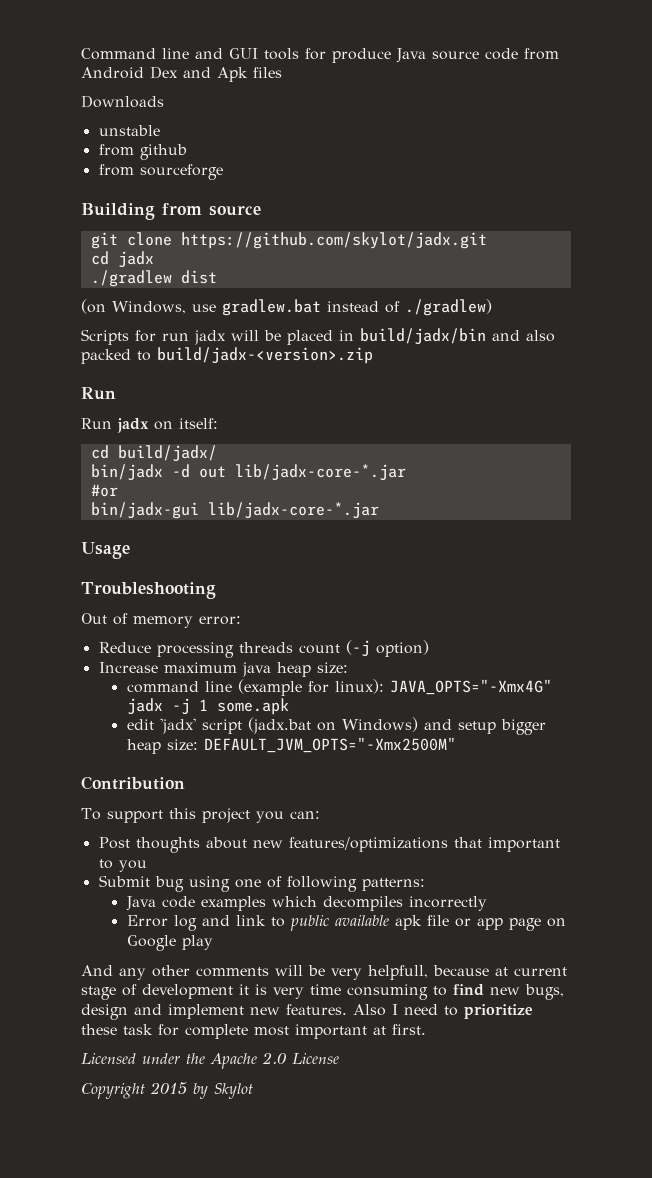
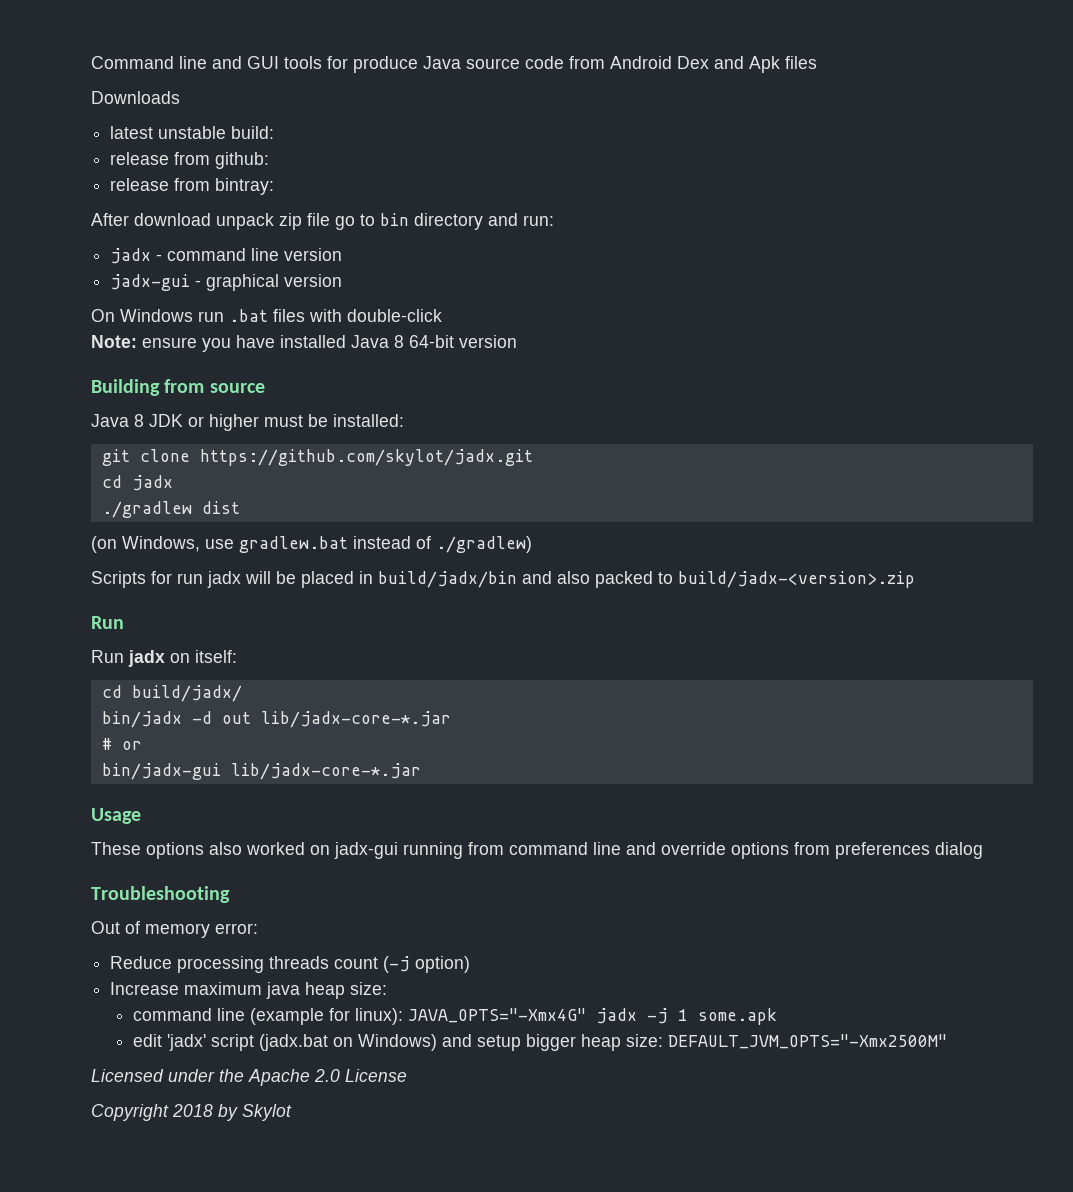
(164, 101) none -> [110,126,154,139] latest
[98,144,187,160] [98,164,223,180] [81,203,261,220] // from github // from sourceforge // Building from source -> [231,126,275,139] [110,152,270,169] [110,178,275,195] [91,213,554,230] [110,248,343,264] [110,274,343,291] [91,309,442,322] [91,335,517,352] [91,379,265,396] [91,414,404,431] build: // release from github: // release from bintray: // After download unpack zip file go to bin directory and run: // jadx - command line version // jadx-gui - graphical version // On Windows run .bat files with double-click // Note: ensure you have installed Java 8 64-bit version // Building from source // Java 8 JDK or higher must be installed:
[90,484,118,497] #or -> [101,738,142,750] # or
(130, 550) none -> [91,842,983,859] // These options also worked on jadx-gui running from command line and override options from preferences dialog
[81,776,185,790] [81,808,320,823] [98,837,560,853] [98,859,147,872] [98,875,425,892] [125,896,487,911] [126,915,566,931] [126,935,213,951] [81,965,567,980] [81,984,564,1000] [81,1004,533,1020] [81,1024,426,1039] // Contribution // To support this project you can: // Post thoughts about new features/optimizations that important to you // Submit bug using one of following patterns: // Java code examples which decompiles incorrectly // Error log and link to public available apk file or app page on Google play // And any other comments will be very helpfull, because at current stage of development it is very time consuming to find new bugs, design and implement new features. Also I need to prioritize these task for complete most important at first. -> (947, 1041) none
[150,1082,187,1095] 2015 -> [172,1104,213,1117] 2018

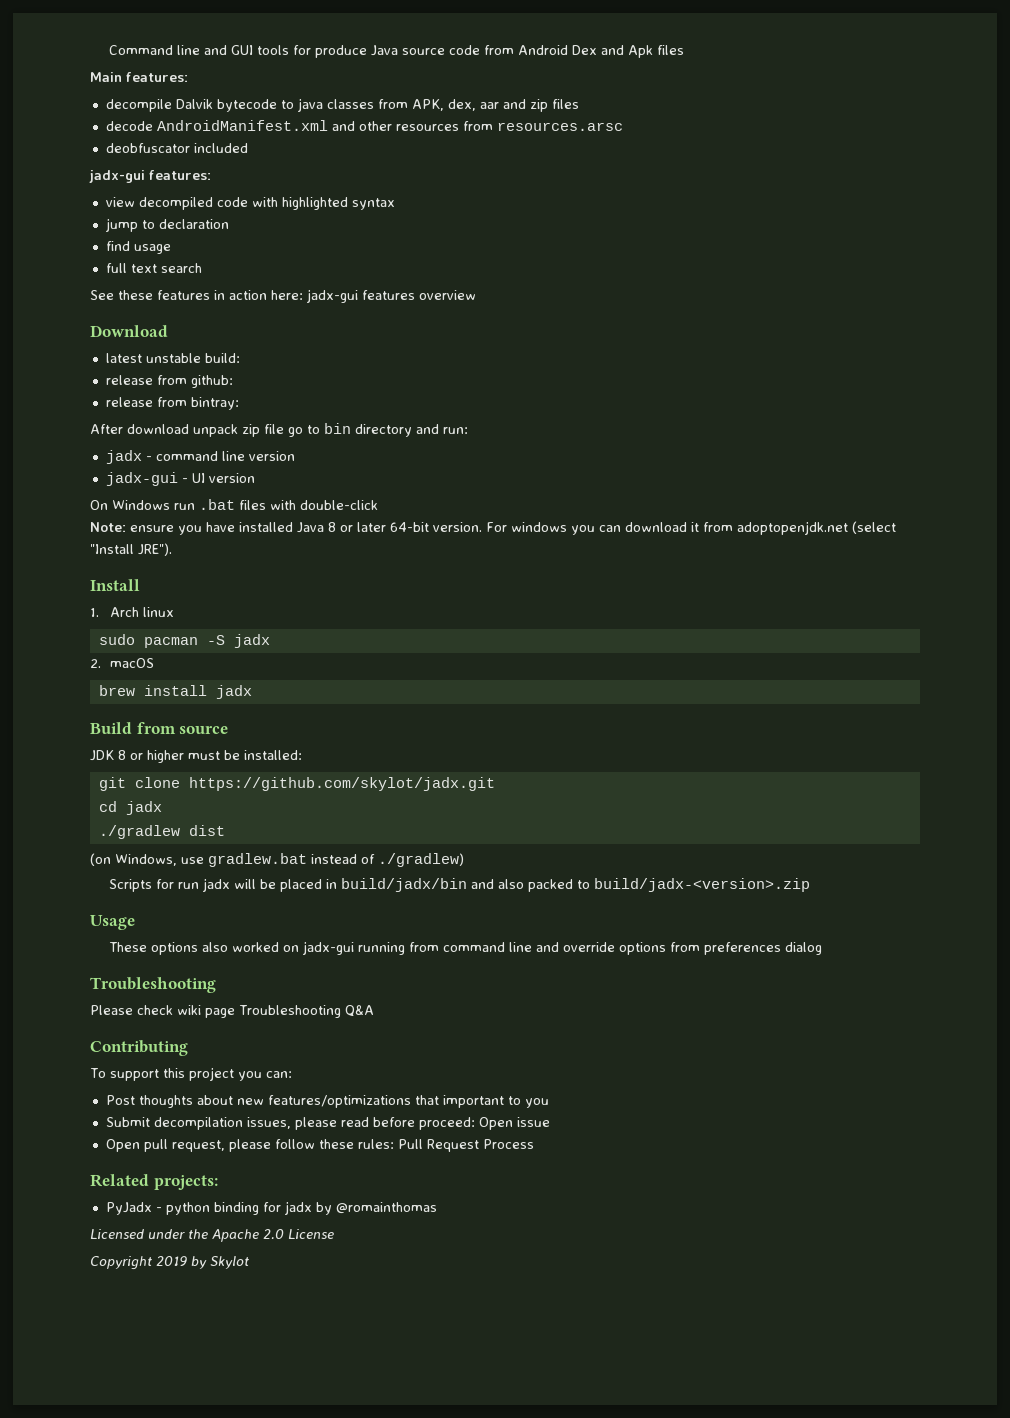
[91,91,180,104] Downloads -> [90,72,188,82] [105,98,579,112] [105,120,623,131] [105,143,248,153] [89,170,211,183] [105,197,395,210] [105,218,229,232] [105,241,171,254] [105,263,202,273] [90,289,476,303] [90,325,168,337] Main features: // decompile Dalvik bytecode to java classes from APK, dex, aar and zip files // decode AndroidManifest.xml and other resources from resources.arsc // deobfuscator included // jadx-gui features: // view decompiled code with highlighted syntax // jump to declaration // find usage // full text search // See these features in action here: jadx-gui features overview // Download
[206,274,280,291] graphical -> [191,473,205,483] UI
[409,335,517,348] [91,379,160,396] 64-bit version // Building -> [340,521,896,535] [90,543,172,556] [90,579,140,591] [90,607,175,617] [98,634,270,648] [90,658,155,668] [98,685,252,699] [90,722,132,734] or later 64-bit version. For windows you can download it from adoptopenjdk.net (select "Install JRE"). // Install // 1. Arch linux // sudo pacman -S jadx // 2. macOS // brew install jadx // Build
[91,414,183,427] Java 8 JDK -> [90,750,126,761] JDK 8
[91,616,124,629] [91,650,237,667] [101,685,242,702] [101,711,451,728] [101,738,142,750] [101,763,421,780] // Run // Run jadx on itself: // cd build/jadx/ // bin/jadx -d out lib/jadx-core-*.jar // # or // bin/jadx-gui lib/jadx-core-*.jar -> (811, 885) none
[91,921,258,938] [110,956,471,973] [110,982,388,999] [132,1008,777,1025] [132,1034,947,1051] Out of memory error: // Reduce processing threads count (-j option) // Increase maximum java heap size: // command line (example for linux): JAVA_OPTS="-Xmx4G" jadx -j 1 some.apk // edit 'jadx' script (jadx.bat on Windows) and setup bigger heap size: DEFAULT_JVM_OPTS="-Xmx2500M" -> [90,1005,374,1018] [90,1040,188,1056] [90,1067,292,1081] [105,1095,549,1108] [105,1117,550,1130] [105,1139,534,1152] [90,1174,218,1190] [105,1201,437,1215] Please check wiki page Troubleshooting Q&A // Contributing // To support this project you can: // Post thoughts about new features/optimizations that important to you // Submit decompilation issues, please read before proceed: Open issue // Open pull request, please follow these rules: Pull Request Process // Related projects: // PyJadx - python binding for jadx by @romainthomas
[172,1104,213,1117] 2018 -> [156,1256,187,1266] 2019

